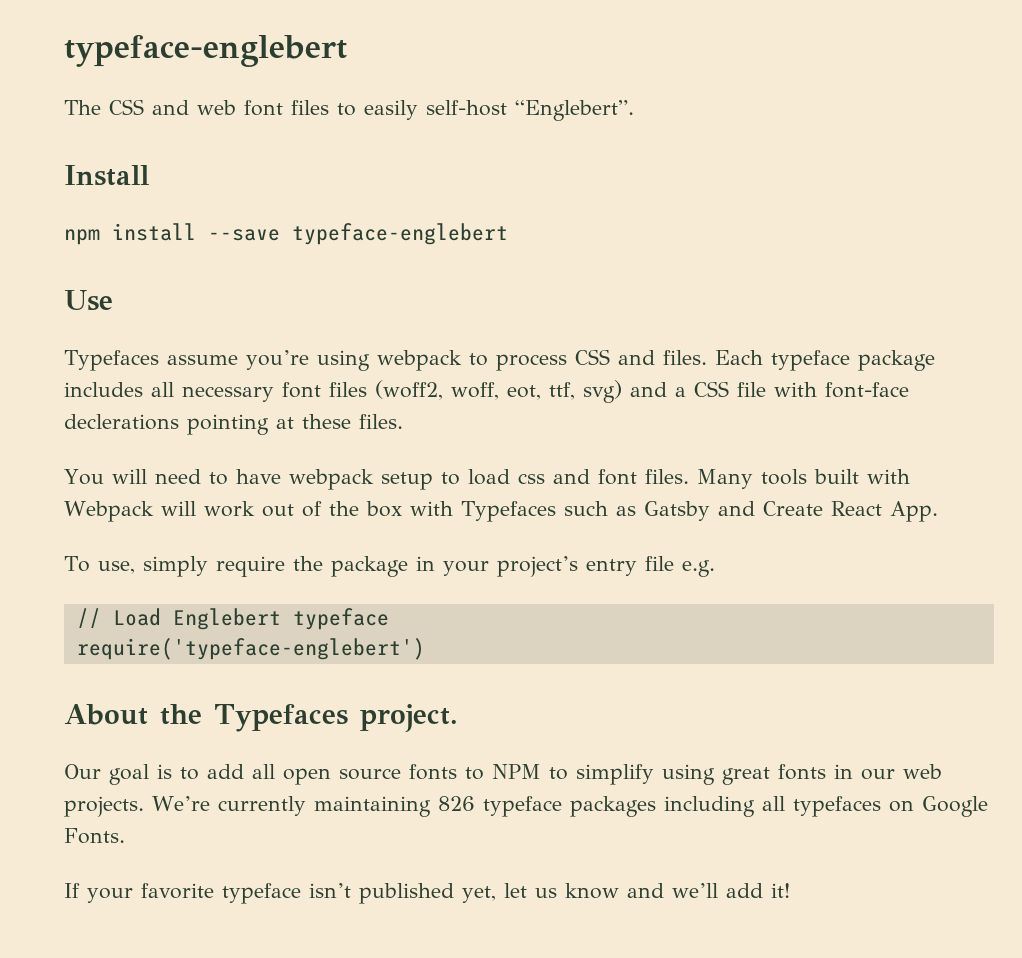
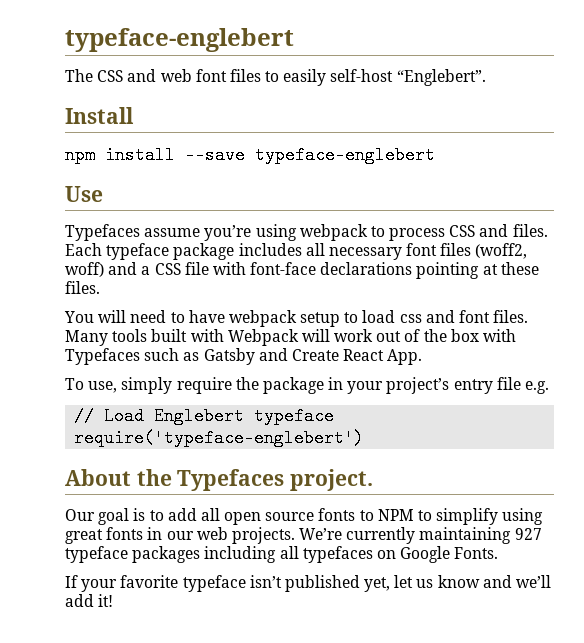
[451,380,622,403] woff, eot, ttf, svg) -> [65,262,104,277] woff)
[64,414,179,430] declerations -> [320,262,413,275] declarations
[437,796,475,811] 826 -> [514,528,542,540] 927

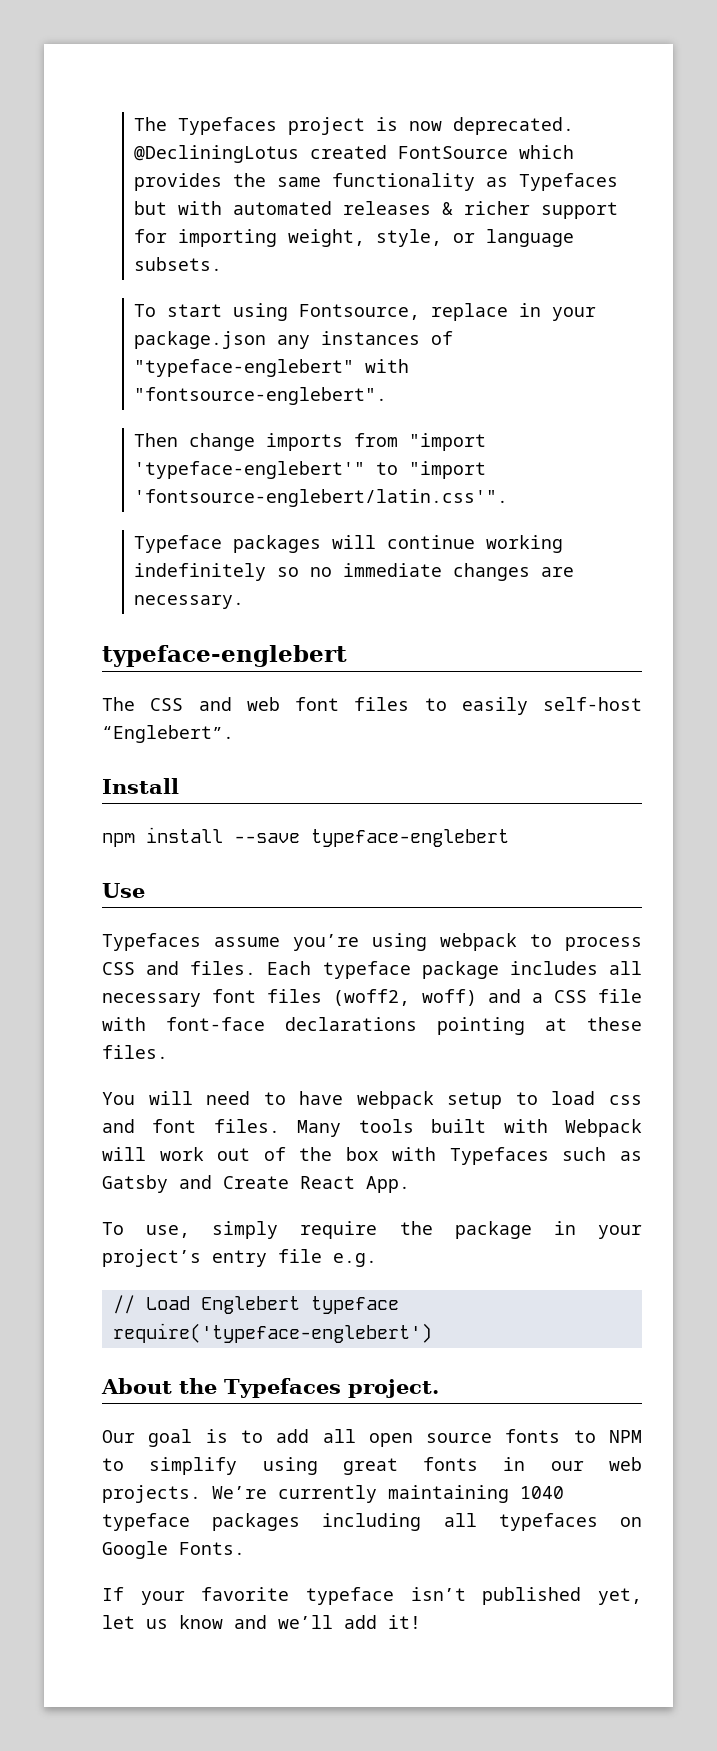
(65, 40) none -> [134,117,575,135] [134,145,575,163] [134,173,619,191] [134,201,619,219] [134,229,575,247] [134,257,223,271] [134,303,597,321] [134,331,454,349] [134,359,410,377] [134,387,388,405] [134,433,487,451] [134,461,487,479] [134,489,509,507] [134,535,564,553] [134,563,575,581] [134,595,245,609] The Typefaces project is now deprecated. @DecliningLotus created FontSource which provides the same functionality as Typefaces but with automated releases & richer support for importing weight, style, or language subsets. // To start using Fontsource, replace in your package.json any instances of "typeface-englebert" with "fontsource-englebert". // Then change imports from "import 'typeface-englebert'" to "import 'fontsource-englebert/latin.css'". // Typeface packages will continue working indefinitely so no immediate changes are necessary. //
[514,528,542,540] 927 -> [520,1486,564,1499] 1040

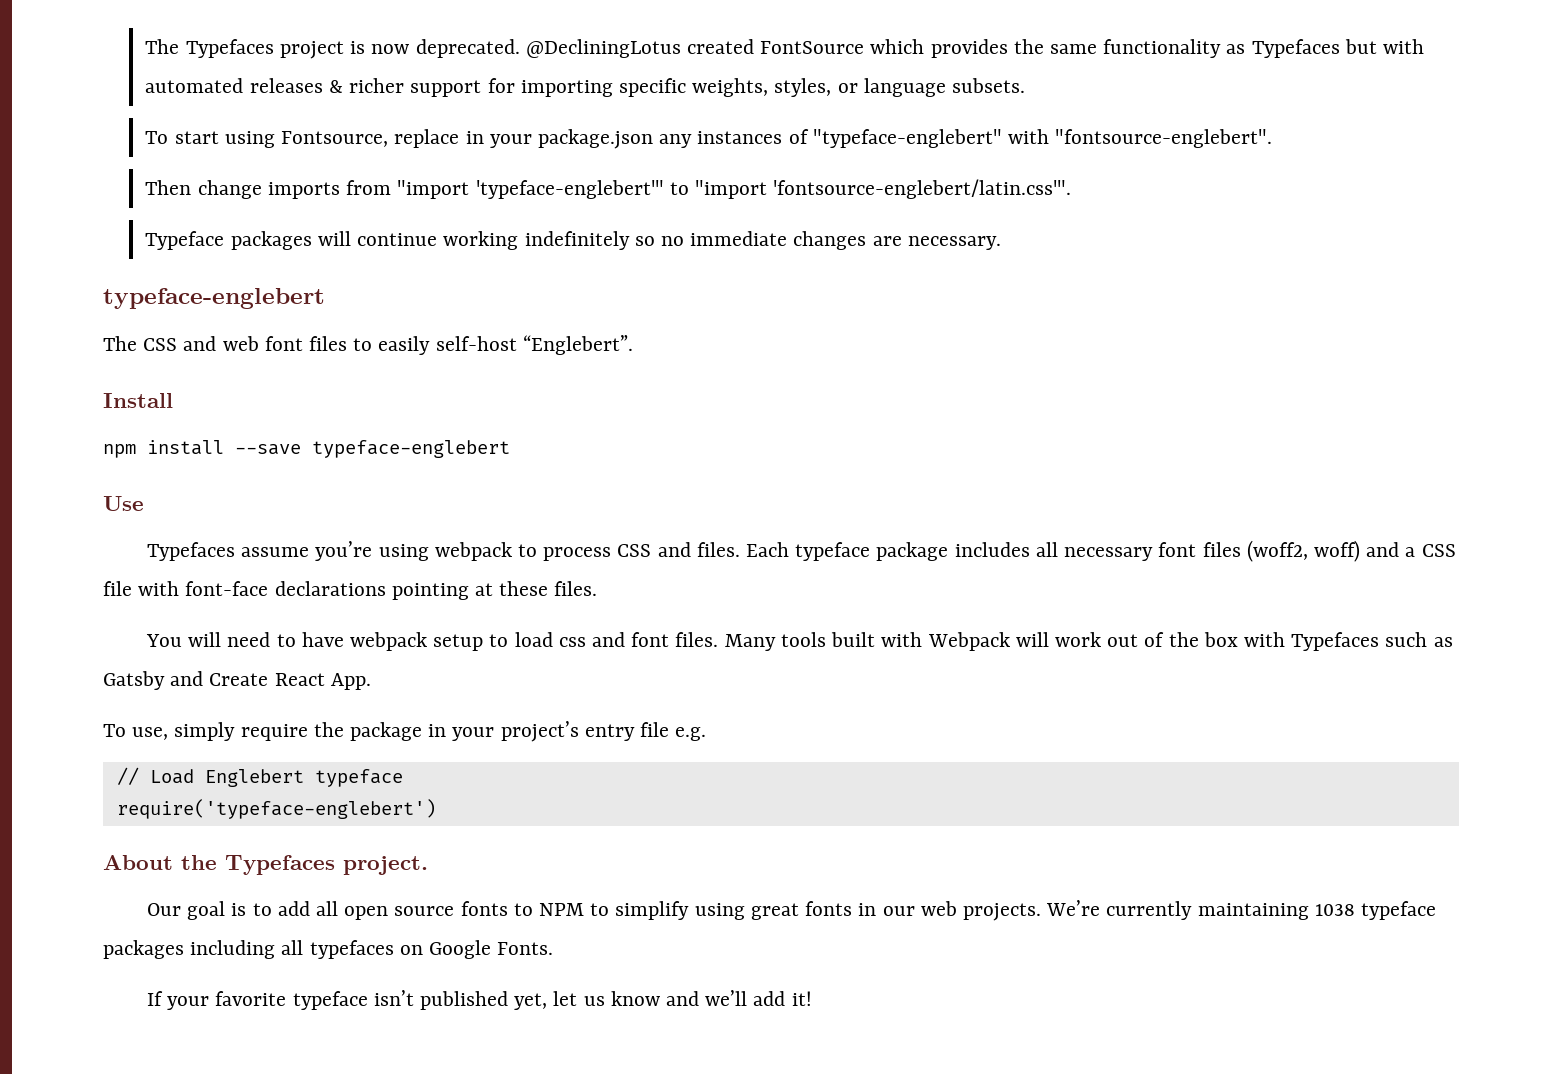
[288,229,443,247] weight, style, -> [618,78,832,97] specific weights, styles,
[520,1486,564,1499] 1040 -> [1314,904,1355,916] 1038

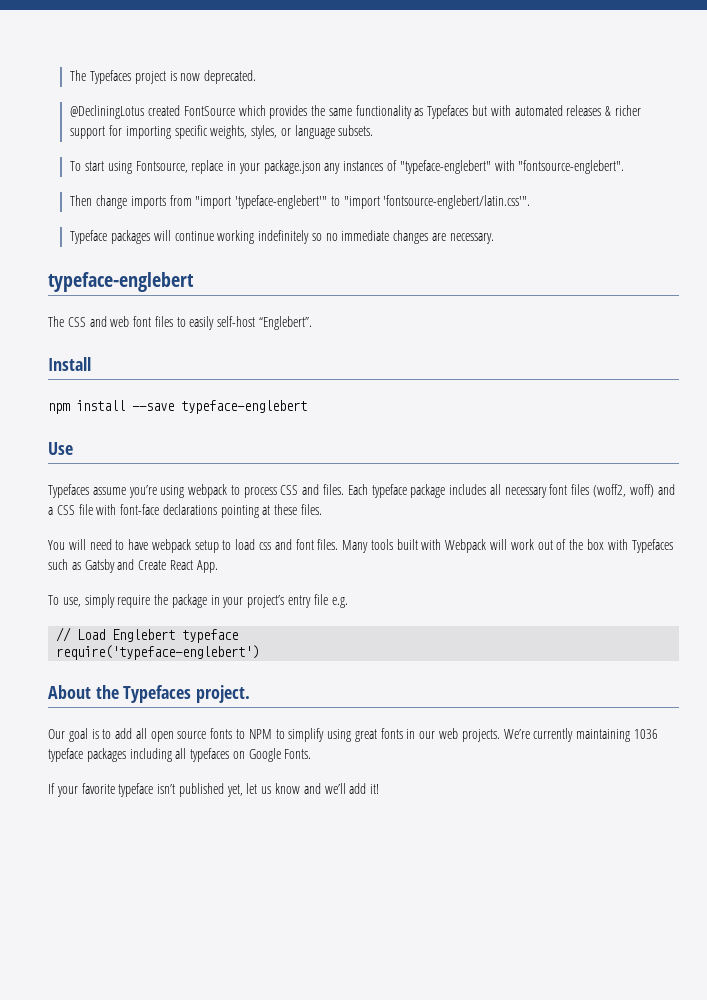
(520, 48) none -> (257, 77) //
[1314,904,1355,916] 1038 -> [633,729,658,739] 1036

